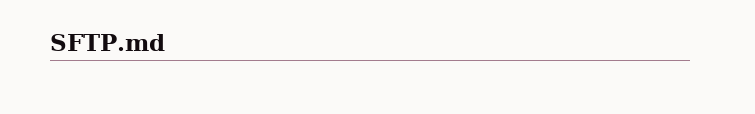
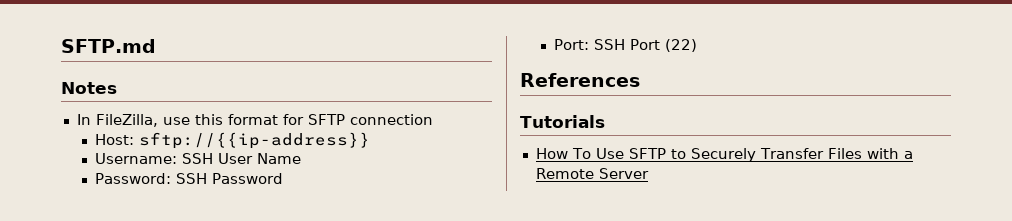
(165, 42) none -> [61,82,117,94] [76,114,433,127] [94,132,370,149] [94,153,301,164] [94,173,283,184] [553,39,697,52] [520,73,640,87] [520,115,605,128] [535,148,913,162] [535,168,649,179] // Notes // In FileZilla, use this format for SFTP connection // Host: sftp://{{ip-address}} // Username: SSH User Name // Password: SSH Password // Port: SSH Port (22) // References // Tutorials // How To Use SFTP to Securely Transfer Files with a Remote Server

